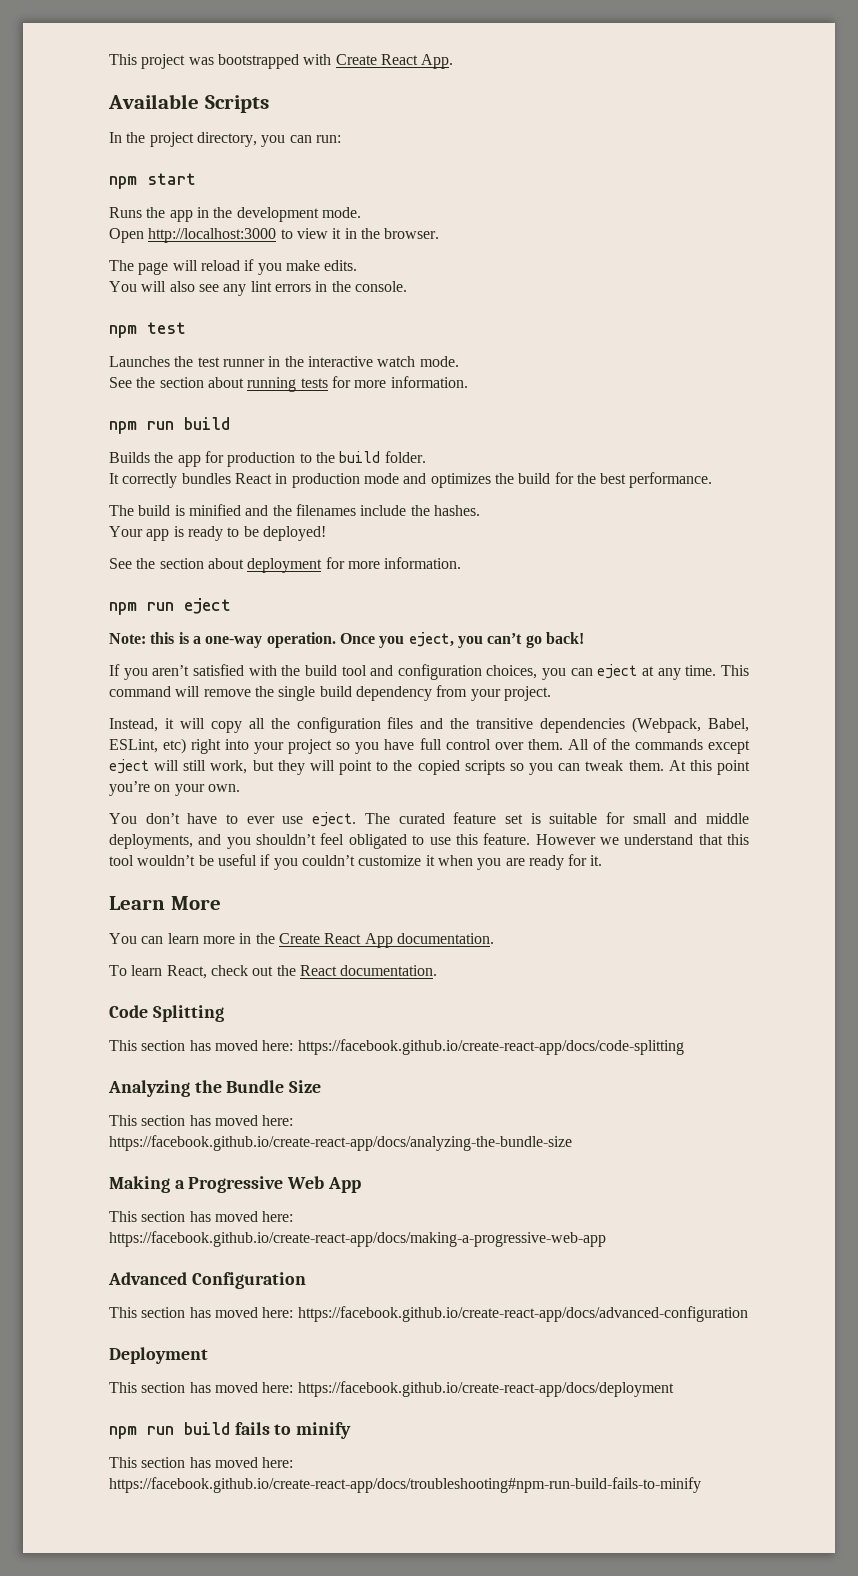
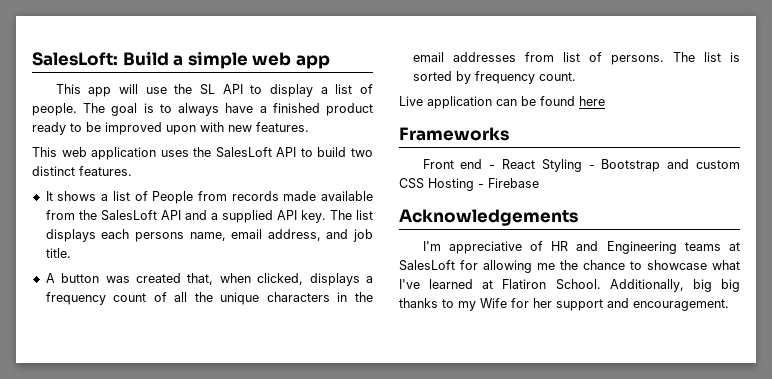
[109,54,454,69] [108,94,269,113] [109,132,341,147] [109,173,196,189] [109,207,361,222] [109,228,440,243] [109,259,358,275] [109,281,407,296] [109,322,186,338] [109,356,459,367] [109,376,468,392] [109,417,230,434] [109,451,426,467] [109,472,713,488] [109,504,480,516] [109,526,326,541] [109,557,462,573] [109,598,231,615] [109,632,584,648] [109,664,749,680] [109,685,551,701] [109,717,749,733] [109,738,750,754] [109,759,750,775] [109,781,240,796] [109,812,749,827] [109,833,749,849] [109,854,603,870] [109,896,221,910] [109,933,494,948] [109,965,438,979] [109,1005,224,1022] [109,1039,684,1055] [108,1080,322,1097] [109,1115,294,1126] [109,1135,572,1151] [109,1176,361,1193] [109,1211,294,1222] [109,1231,606,1247] [108,1272,306,1289] [109,1306,748,1322] [109,1347,208,1364] [109,1381,674,1397] [109,1422,352,1439] [109,1457,294,1468] [109,1477,701,1493] This project was bootstrapped with Create React App. // Available Scripts // In the project directory, you can run: // npm start // Runs the app in the development mode. // Open http://localhost:3000 to view it in the browser. // The page will reload if you make edits. // You will also see any lint errors in the console. // npm test // Launches the test runner in the interactive watch mode. // See the section about running tests for more information. // npm run build // Builds the app for production to the build folder. // It correctly bundles React in production mode and optimizes the build for the best performance. // The build is minified and the filenames include the hashes. // Your app is ready to be deployed! // See the section about deployment for more information. // npm run eject // Note: this is a one-way operation. Once you eject, you can’t go back! // If you aren’t satisfied with the build tool and configuration choices, you can eject at any time. This command will remove the single build dependency from your project. // Instead, it will copy all the configuration files and the transitive dependencies (Webpack, Babel, ESLint, etc) right into your project so you have full control over them. All of the commands except eject will still work, but they will point to the copied scripts so you can tweak them. At this point you’re on your own. // You don’t have to ever use eject. The curated feature set is suitable for small and middle deployments, and you shouldn’t feel obligated to use this feature. However we understand that this tool wouldn’t be useful if you couldn’t customize it when you are ready for it. // Learn More // You can learn more in the Create React App documentation. // To learn React, check out the React documentation. // Code Splitting // This section has moved here: https://facebook.github.io/create-react-app/docs/code-splitting // Analyzing the Bundle Size // This section has moved here: https://facebook.github.io/create-react-app/docs/analyzing-the-bundle-size // Making a Progressive Web App // This section has moved here: https://facebook.github.io/create-react-app/docs/making-a-progressive-web-app // Advanced Configuration // This section has moved here: https://facebook.github.io/create-react-app/docs/advanced-configuration // Deployment // This section has moved here: https://facebook.github.io/create-react-app/docs/deployment // npm run build fails to minify // This section has moved here: https://facebook.github.io/create-react-app/docs/troubleshooting#npm-run-build-fails-to-minify -> [32,51,330,69] [55,84,374,97] [32,103,374,116] [32,122,309,135] [32,147,373,160] [32,166,132,176] [45,191,374,204] [45,210,373,223] [45,229,373,242] [45,248,71,258] [45,273,373,286] [45,292,373,305] [412,52,740,65] [412,71,576,84] [399,96,605,109] [399,127,509,141] [422,159,740,172] [399,178,539,191] [399,209,578,226] [422,241,740,254] [399,260,740,273] [399,279,740,292] [399,298,729,311] SalesLoft: Build a simple web app // This app will use the SL API to display a list of people. The goal is to always have a finished product ready to be improved upon with new features. // This web application uses the SalesLoft API to build two distinct features. // It shows a list of People from records made available from the SalesLoft API and a supplied API key. The list displays each persons name, email address, and job title. // A button was created that, when clicked, displays a frequency count of all the unique characters in the email addresses from list of persons. The list is sorted by frequency count. // Live application can be found here // Frameworks // Front end - React Styling - Bootstrap and custom CSS Hosting - Firebase // Acknowledgements // I'm appreciative of HR and Engineering teams at SalesLoft for allowing me the chance to showcase what I've learned at Flatiron School. Additionally, big big thanks to my Wife for her support and encouragement.

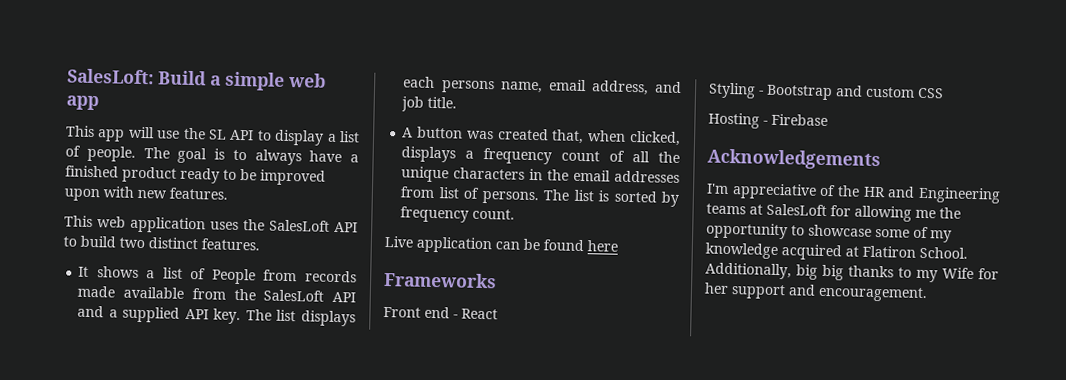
(535, 164) none -> (498, 314) //
(424, 183) none -> (944, 93) //
(543, 246) none -> [837,185,860,197] the
[583,260,625,270] chance -> [706,222,788,240] opportunity
[712,260,740,270] [399,279,474,289] what I've learned -> [875,226,952,243] [705,242,842,261] some of my knowledge acquired

